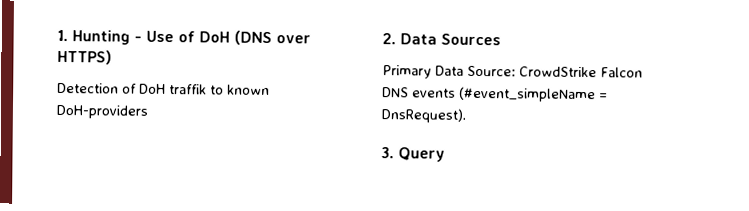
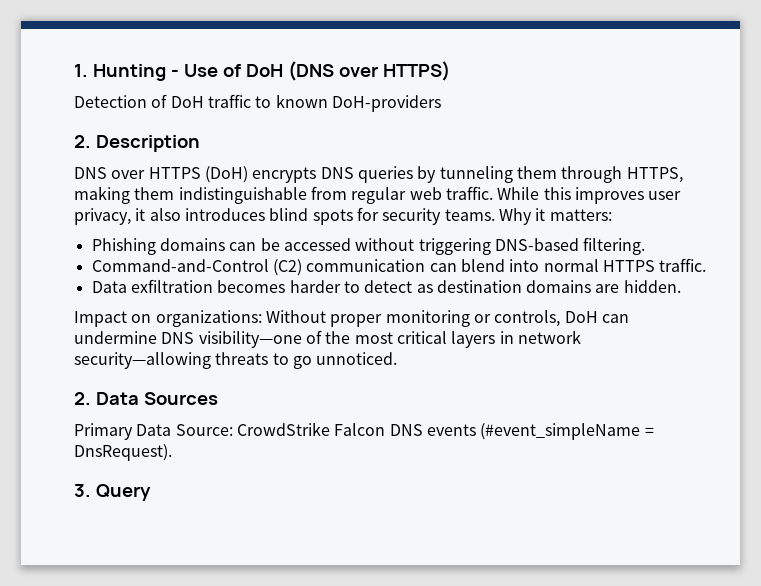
[169,84,207,95] traffik -> [207,94,251,108] traffic
(148, 111) none -> [74,135,200,152] [74,166,683,183] [74,186,682,204] [74,207,612,225] [91,237,646,255] [91,258,707,276] [91,279,681,293] [74,310,629,327] [74,330,581,348] [74,352,398,369] // 2. Description // DNS over HTTPS (DoH) encrypts DNS queries by tunneling them through HTTPS, making them indistinguishable from regular web traffic. While this improves user privacy, it also introduces blind spots for security teams. Why it matters: // Phishing domains can be accessed without triggering DNS-based filtering. // Command-and-Control (C2) communication can blend into normal HTTPS traffic. // Data exfiltration becomes harder to detect as destination domains are hidden. // Impact on organizations: Without proper monitoring or controls, DoH can undermine DNS visibility—one of the most critical layers in network security—allowing threats to go unnoticed.

